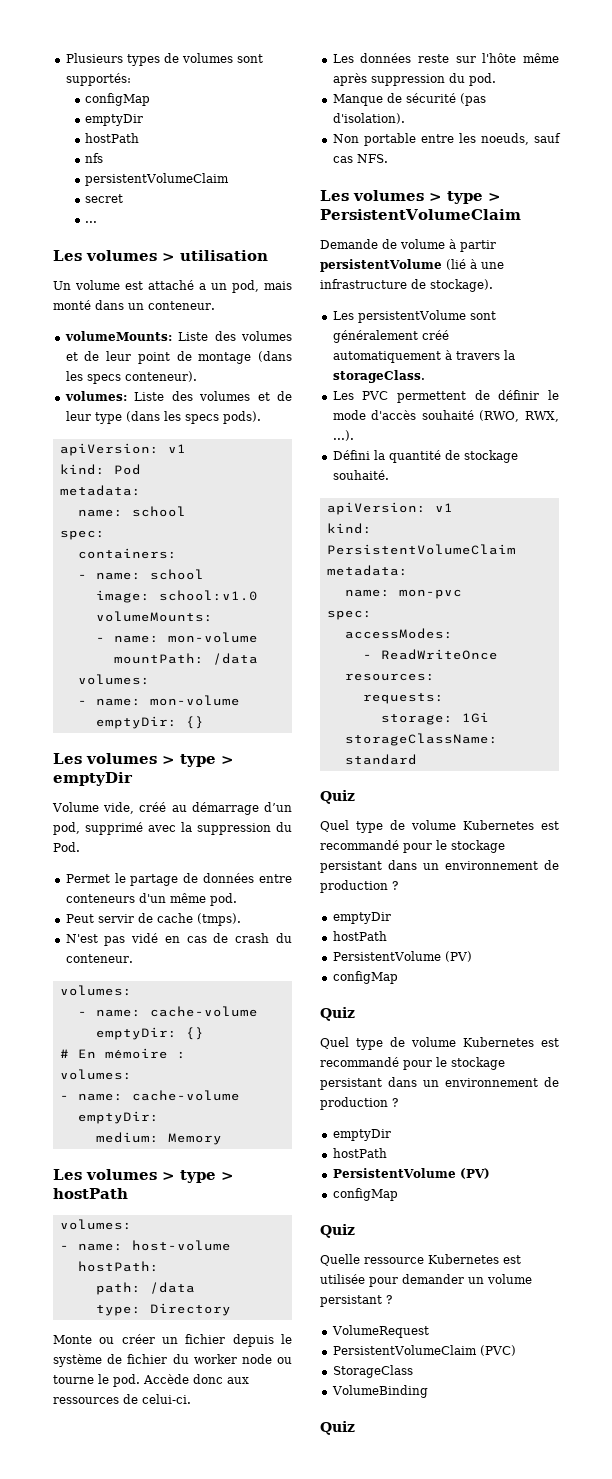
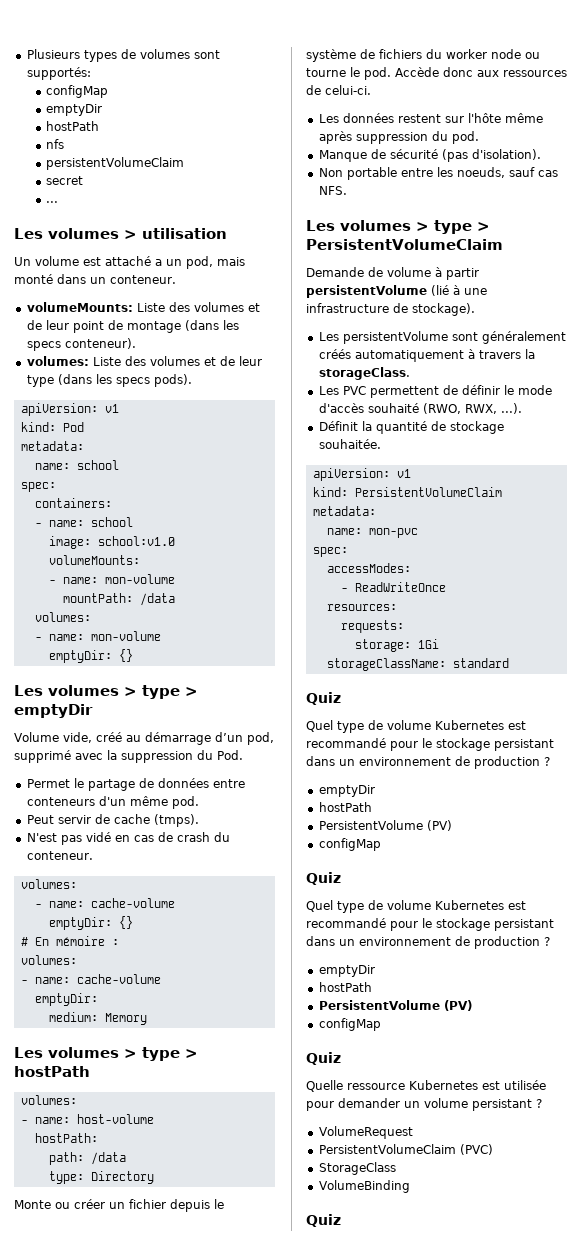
[127,1354,168,1364] fichier -> [379,49,422,59] fichiers
[417,54,449,63] reste -> [397,114,441,123] restent
[421,330,449,340] créé -> [318,349,351,359] créés
[332,450,370,460] Défini -> [318,421,358,431] Définit
[332,470,389,480] souhaité. -> [318,439,381,449] souhaitée.

